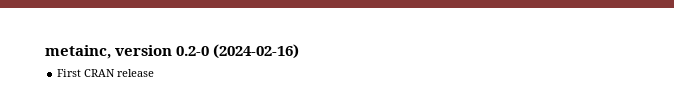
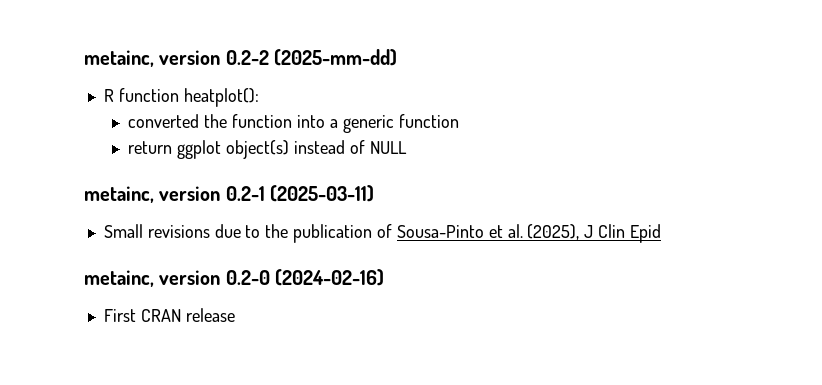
[45,45,173,59] metainc, version -> [84,49,398,67] [103,88,259,107] [128,114,459,133] [128,140,407,159] [84,185,375,203] [103,224,661,243] [84,270,221,287] metainc, version 0.2-2 (2025-mm-dd) // R function heatplot(): // converted the function into a generic function // return ggplot object(s) instead of NULL // metainc, version 0.2-1 (2025-03-11) // Small revisions due to the publication of Sousa-Pinto et al. (2025), J Clin Epid // metainc, version

